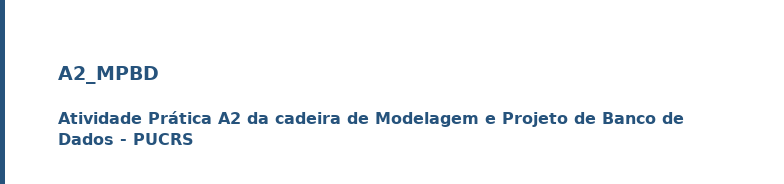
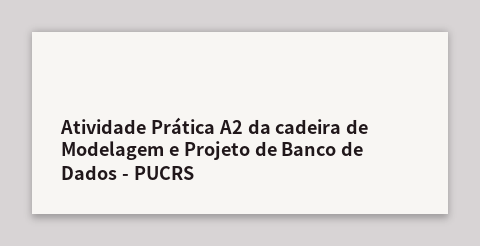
[58,66,159,84] A2_MPBD // -> (60, 126) none

